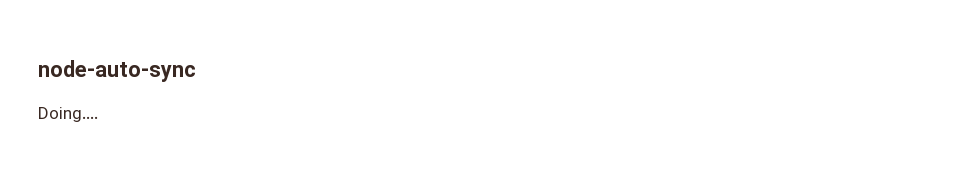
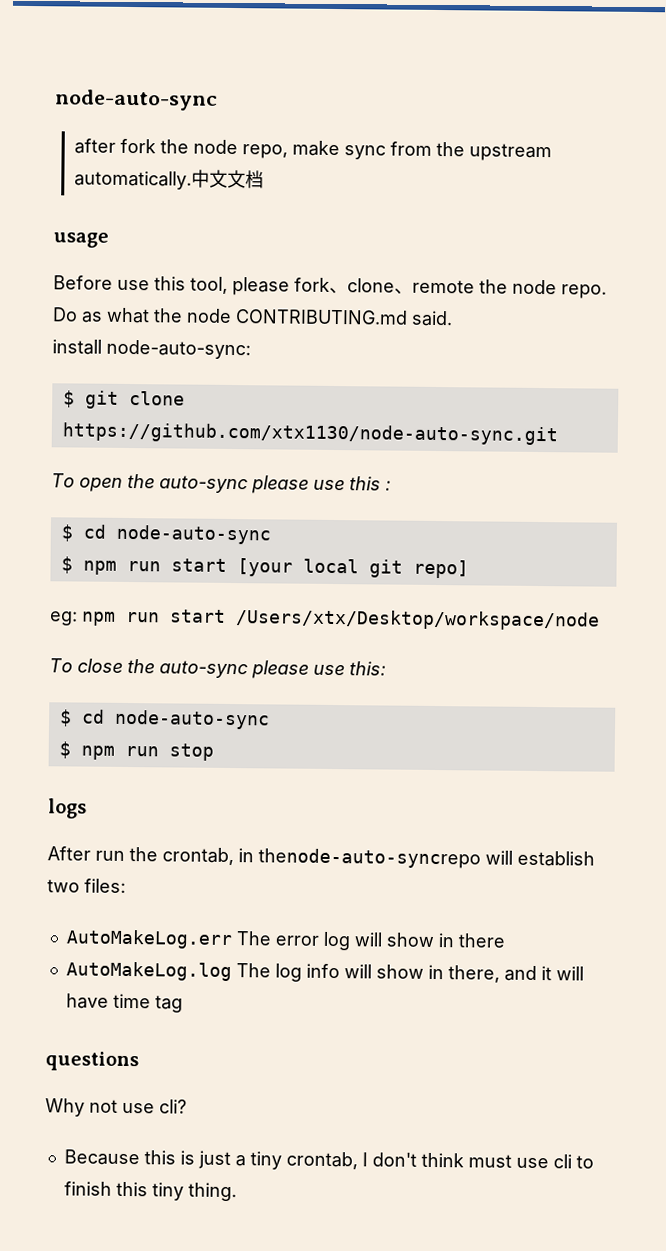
[38,60,196,82] [38,107,98,122] node-auto-sync // Doing.... -> [55,89,218,111] [73,138,552,162] [73,169,264,190] [53,232,109,248] [53,275,607,299] [52,307,453,327] [52,339,251,360] [62,390,185,409] [61,422,558,446] [51,473,391,494] [60,524,271,545] [60,556,469,579] [49,609,600,631] [49,658,386,679] [59,709,270,730] [58,741,214,761] [48,798,87,819] [47,846,595,869] [47,878,126,893] [65,929,505,951] [65,961,584,983] [65,993,183,1013] [45,1051,139,1072] [45,1098,187,1117] [63,1149,594,1170] [63,1181,237,1202] node-auto-sync // after fork the node repo, make sync from the upstream automatically.中文文档 // usage // Before use this tool, please fork、clone、remote the node repo. Do as what the node CONTRIBUTING.md said. // install node-auto-sync: // $ git clone https://github.com/xtx1130/node-auto-sync.git // To open the auto-sync please use this : // $ cd node-auto-sync // $ npm run start [your local git repo] // eg: npm run start /Users/xtx/Desktop/workspace/node // To close the auto-sync please use this: // $ cd node-auto-sync // $ npm run stop // logs // After run the crontab, in thenode-auto-syncrepo will establish two files: // AutoMakeLog.err The error log will show in there // AutoMakeLog.log The log info will show in there, and it will have time tag // questions // Why not use cli? // Because this is just a tiny crontab, I don't think must use cli to finish this tiny thing.

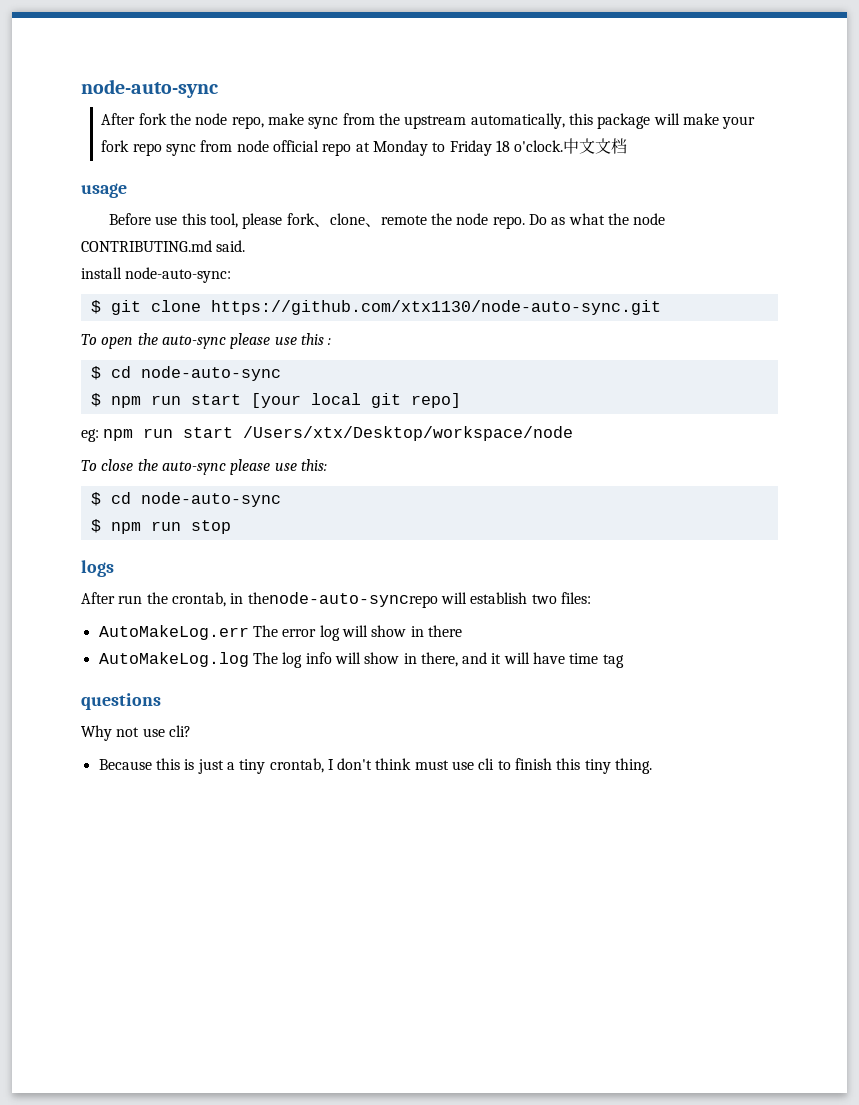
[55,89,218,111] [73,138,116,154] node-auto-sync // after -> [81,79,218,98] [101,113,136,125] node-auto-sync // After
[73,170,192,190] automatically. -> [470,113,756,129] [101,140,564,156] automatically, this package will make your fork repo sync from node official repo at Monday to Friday 18 o'clock.

